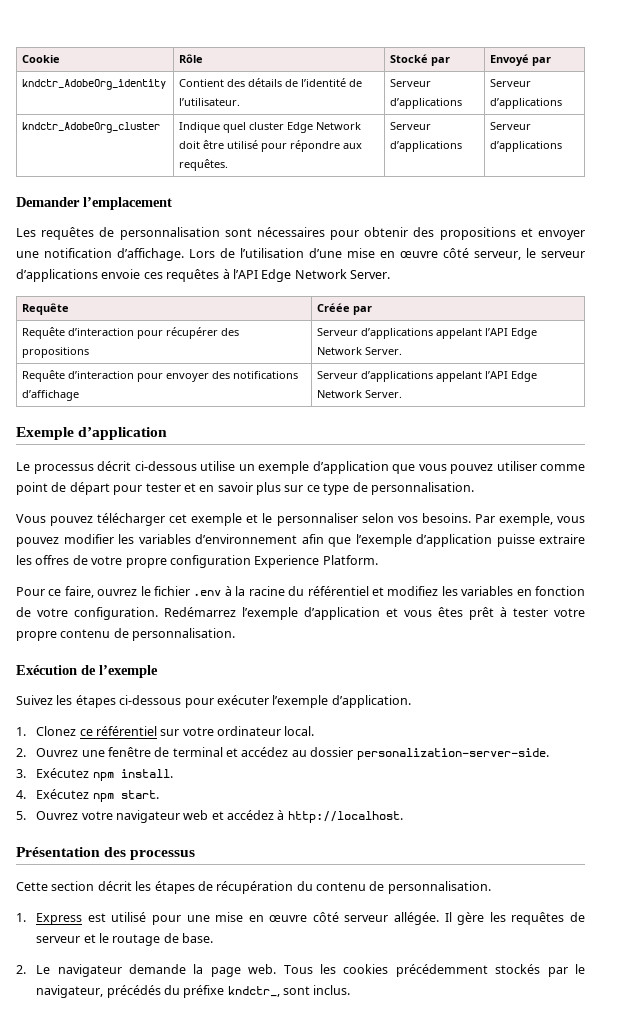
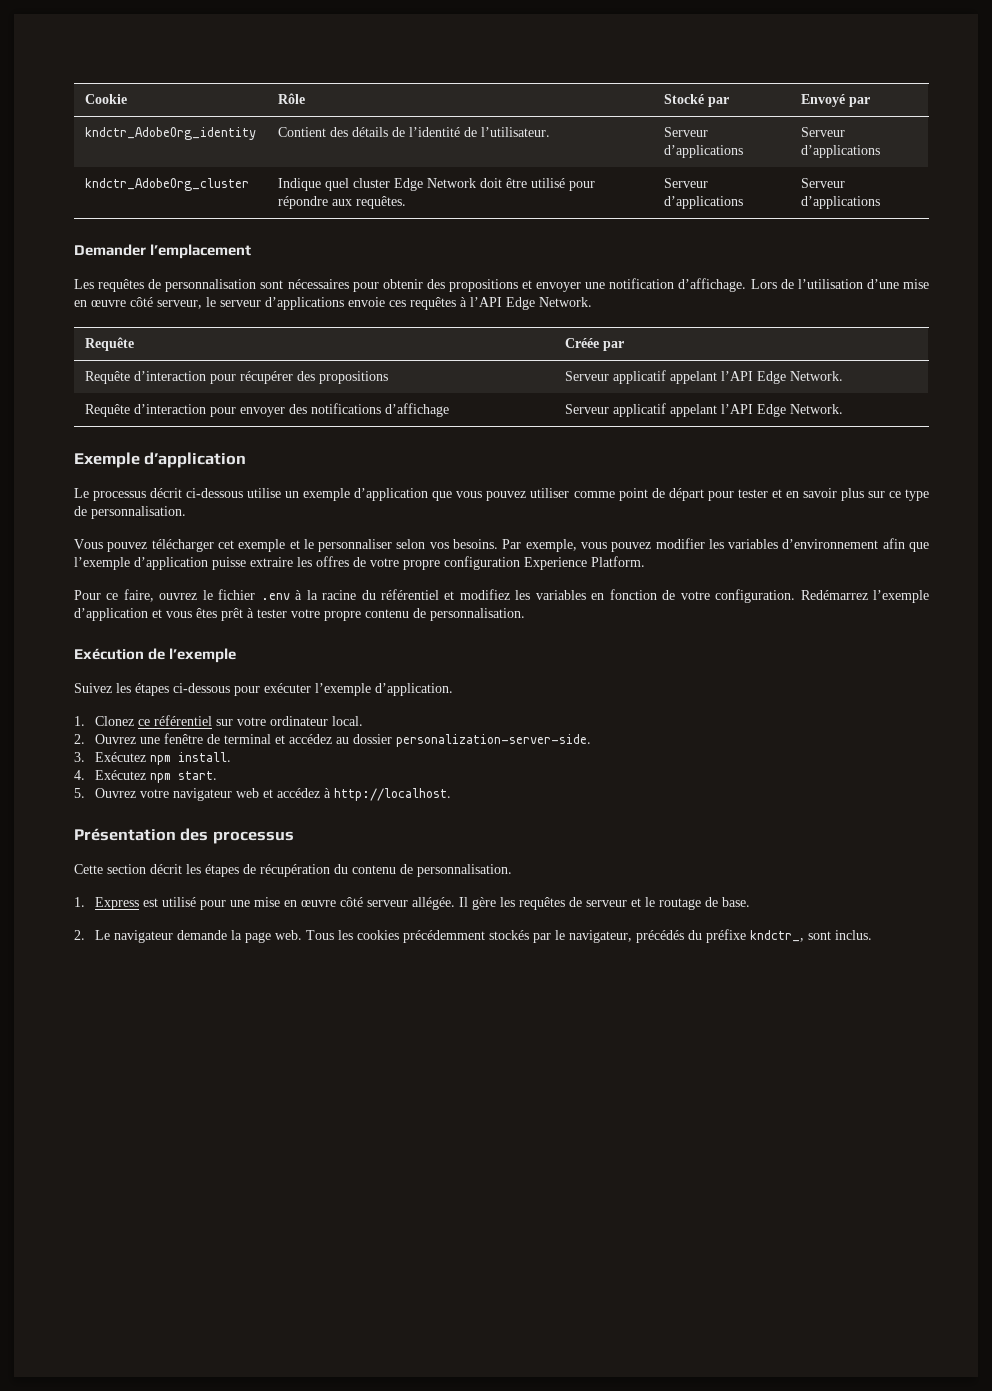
[294,269,390,279] Network Server. -> [539,297,592,307] Network.
[361,328,538,339] [317,347,403,355] d’applications appelant l’API Edge Network Server. -> [612,370,843,384] applicatif appelant l’API Edge Network.
[361,371,538,382] [317,390,403,398] d’applications appelant l’API Edge Network Server. -> [612,403,843,417] applicatif appelant l’API Edge Network.

